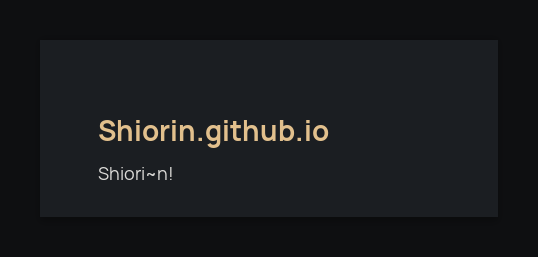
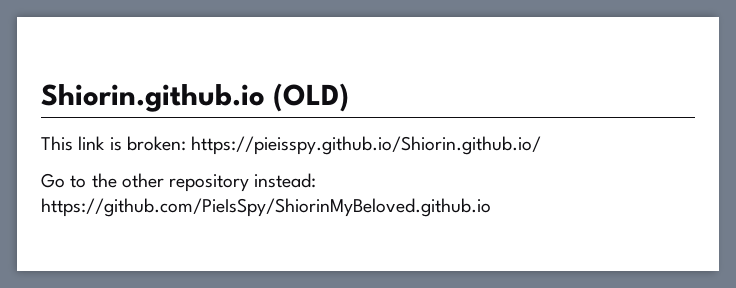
[98,167,174,180] // Shiori~n! -> [273,83,350,112] [41,136,542,155] [41,173,317,192] [41,198,491,217] (OLD) // This link is broken: https://pieisspy.github.io/Shiorin.github.io/ // Go to the other repository instead: https://github.com/PieIsSpy/ShiorinMyBeloved.github.io

